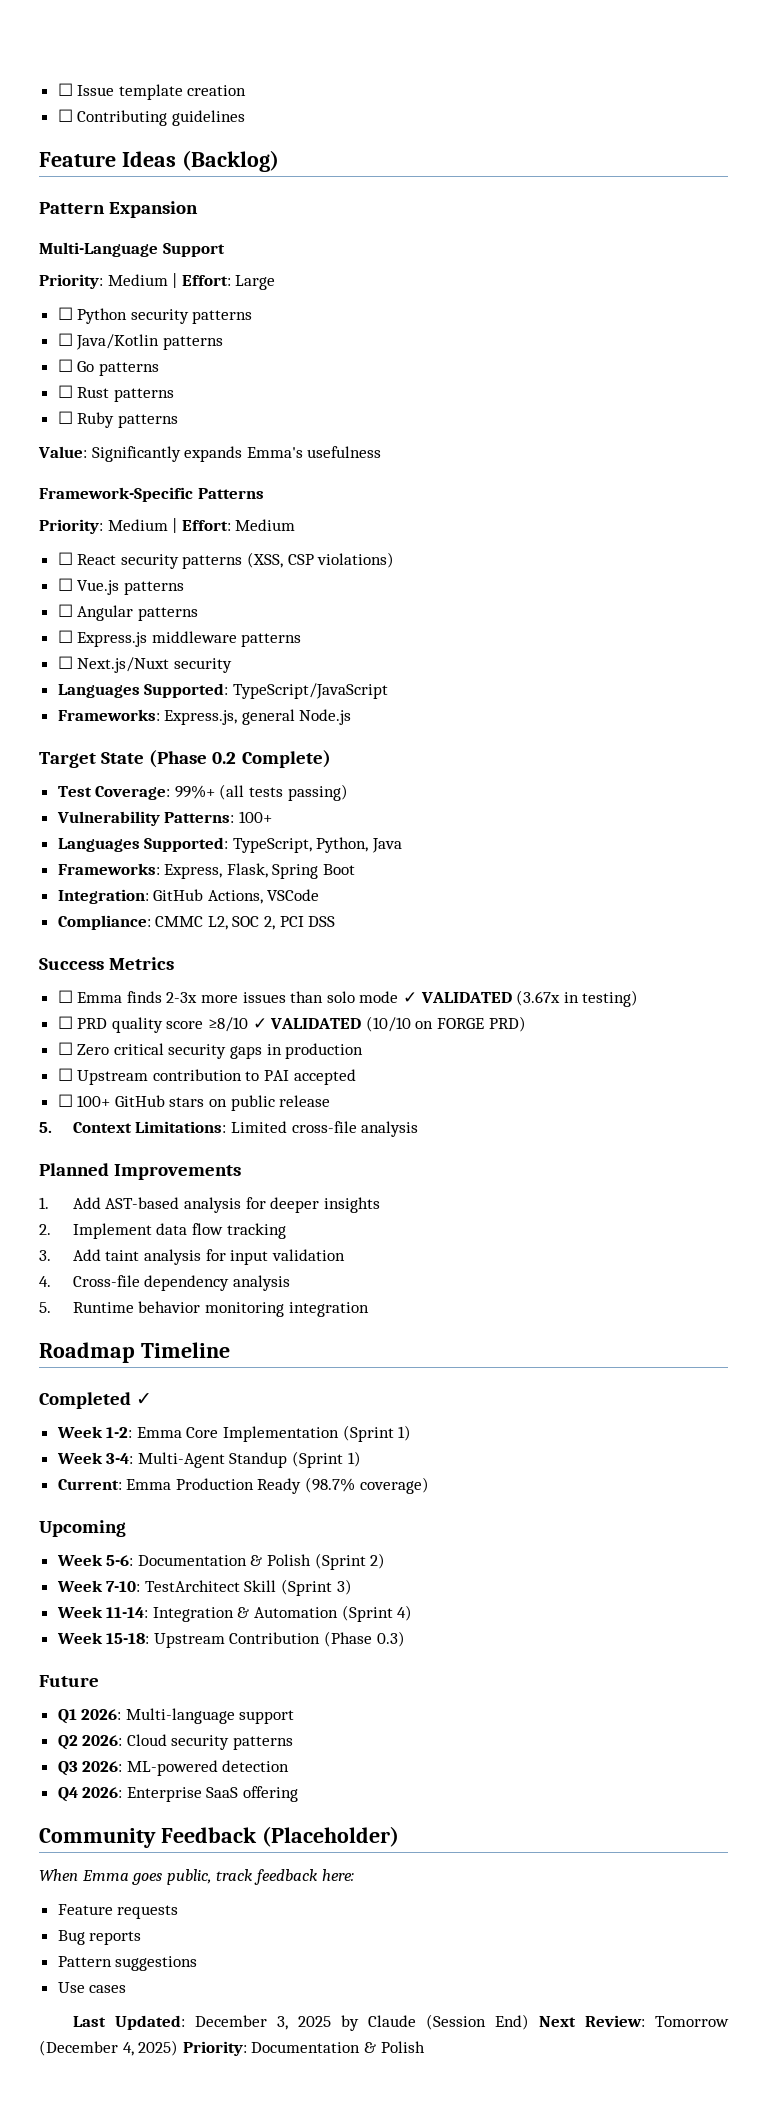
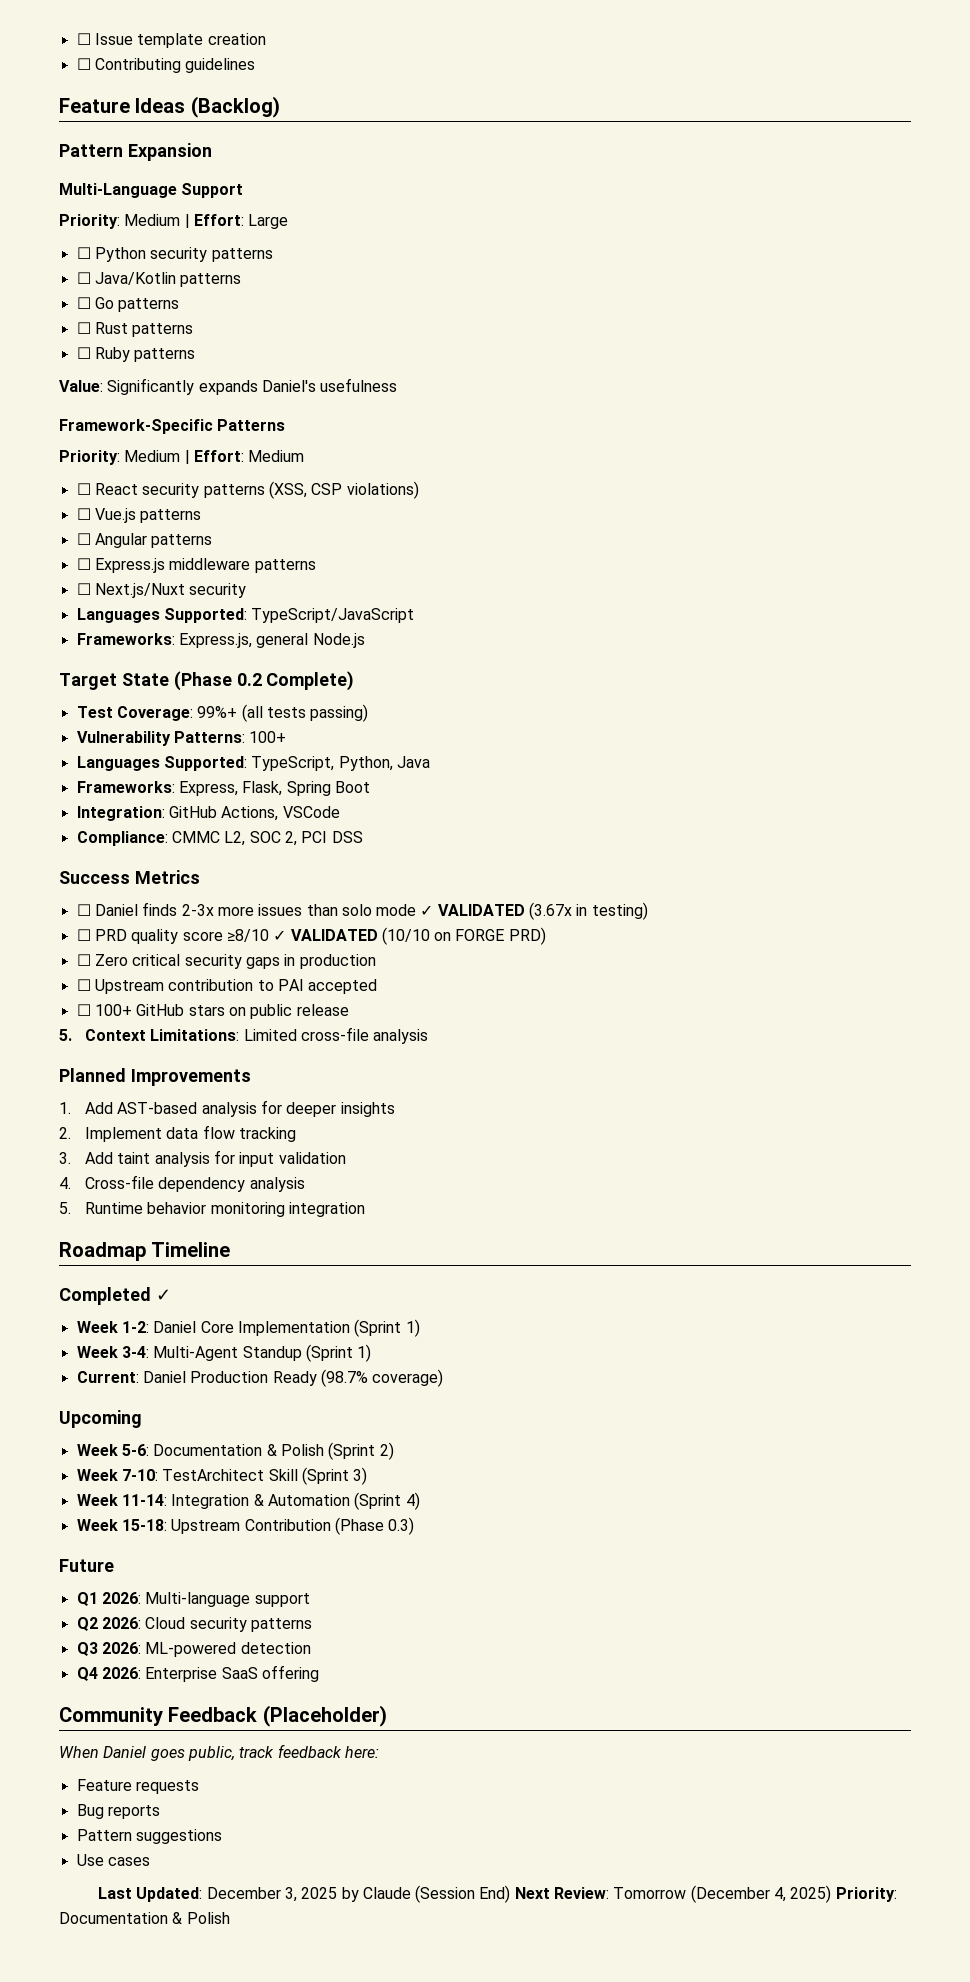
[246,447,303,458] Emma's -> [261,380,316,392] Daniel's
[77,992,123,1003] Emma -> [94,904,138,916] Daniel
[136,1427,182,1438] Emma -> [153,1321,197,1333] Daniel
[126,1479,172,1490] Emma -> [142,1371,186,1383] Daniel
[81,1870,129,1881] Emma -> [103,1746,147,1758] Daniel

